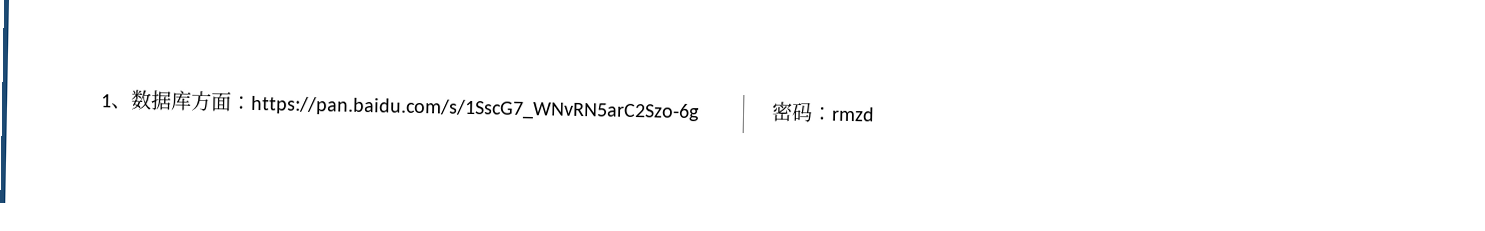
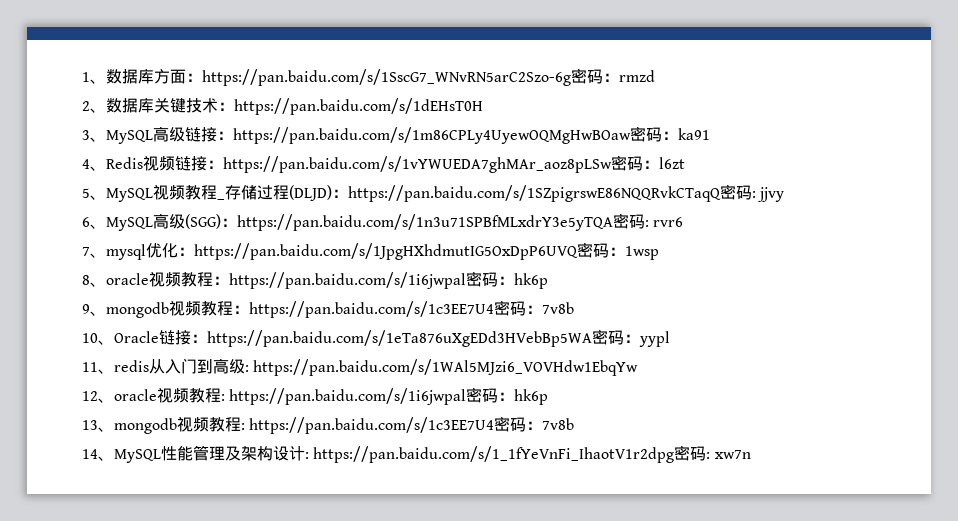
(875, 114) none -> [82,98,483,115] [82,126,710,144] [82,155,685,173] [82,184,785,202] [82,213,684,231] [82,242,659,260] [82,271,548,289] [82,300,574,318] [82,329,670,347] [82,358,639,376] [82,387,549,405] [82,416,575,434] [82,445,751,463] // 2、数据库关键技术：https://pan.baidu.com/s/1dEHsT0H // 3、MySQL高级链接：https://pan.baidu.com/s/1m86CPLy4UyewOQMgHwBOaw密码：ka91 // 4、Redis视频链接：https://pan.baidu.com/s/1vYWUEDA7ghMAr_aoz8pLSw密码：l6zt // 5、MySQL视频教程_存储过程(DLJD)：https://pan.baidu.com/s/1SZpigrswE86NQQRvkCTaqQ密码: jjvy // 6、MySQL高级(SGG)：https://pan.baidu.com/s/1n3u71SPBfMLxdrY3e5yTQA密码: rvr6 // 7、mysql优化：https://pan.baidu.com/s/1JpgHXhdmutIG5OxDpP6UVQ密码：1wsp // 8、oracle视频教程：https://pan.baidu.com/s/1i6jwpal密码：hk6p // 9、mongodb视频教程：https://pan.baidu.com/s/1c3EE7U4密码：7v8b // 10、Oracle链接：https://pan.baidu.com/s/1eTa876uXgEDd3HVebBp5WA密码：yypl // 11、redis从入门到高级: https://pan.baidu.com/s/1WAl5MJzi6_VOVHdw1EbqYw // 12、oracle视频教程: https://pan.baidu.com/s/1i6jwpal密码：hk6p // 13、mongodb视频教程: https://pan.baidu.com/s/1c3EE7U4密码：7v8b // 14、MySQL性能管理及架构设计: https://pan.baidu.com/s/1_1fYeVnFi_IhaotV1r2dpg密码: xw7n

